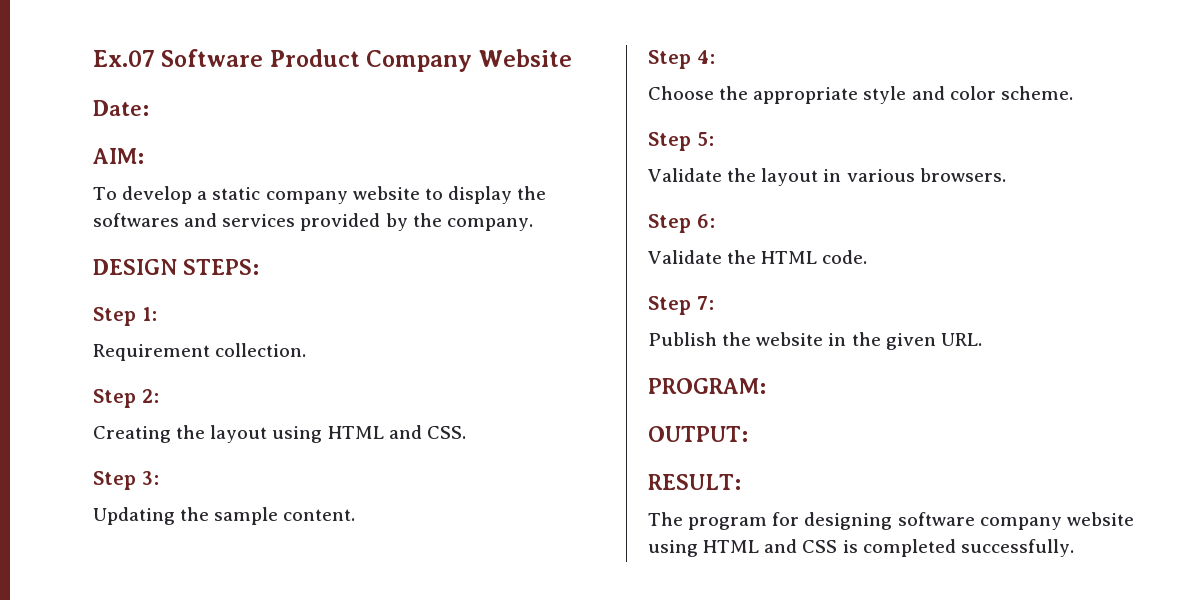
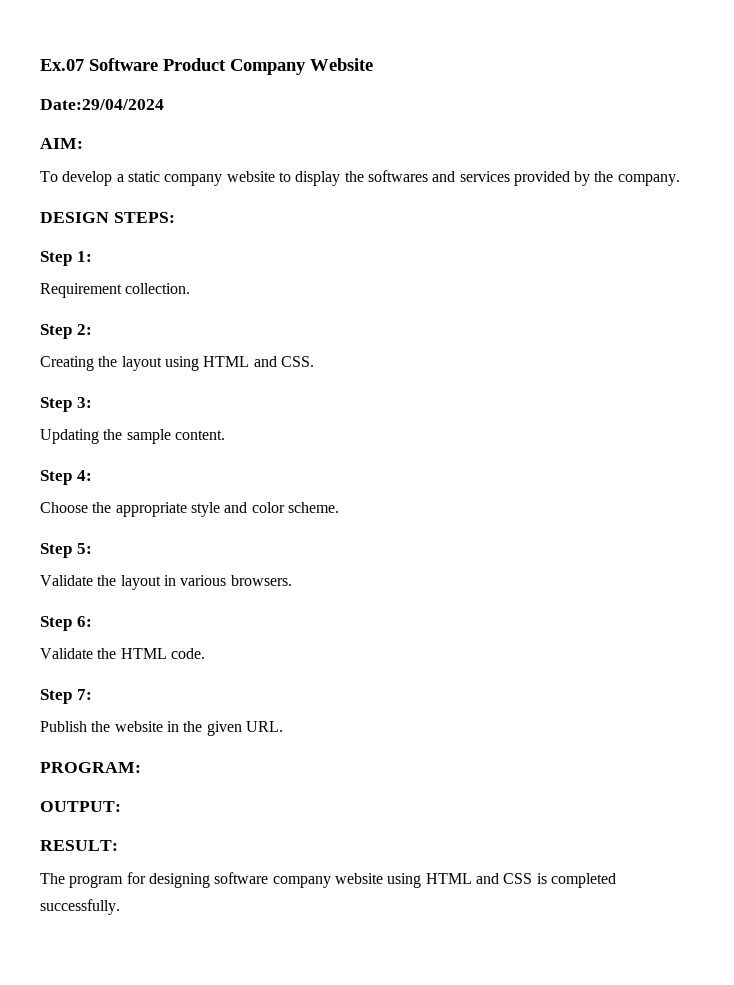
[93,100,149,116] Date: -> [40,99,164,110] Date:29/04/2024

